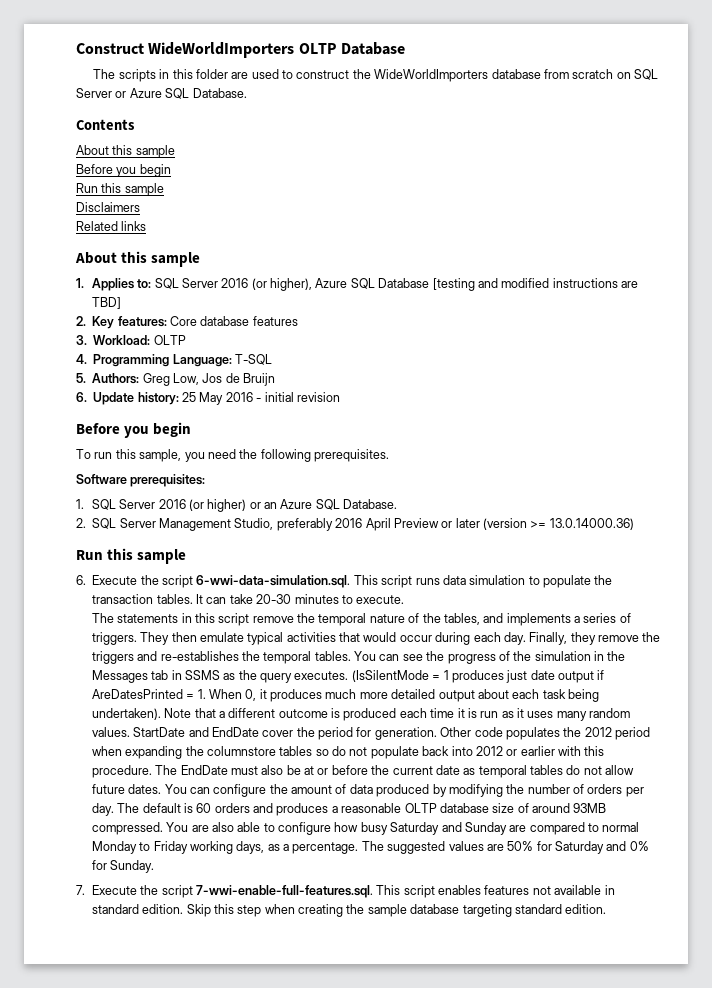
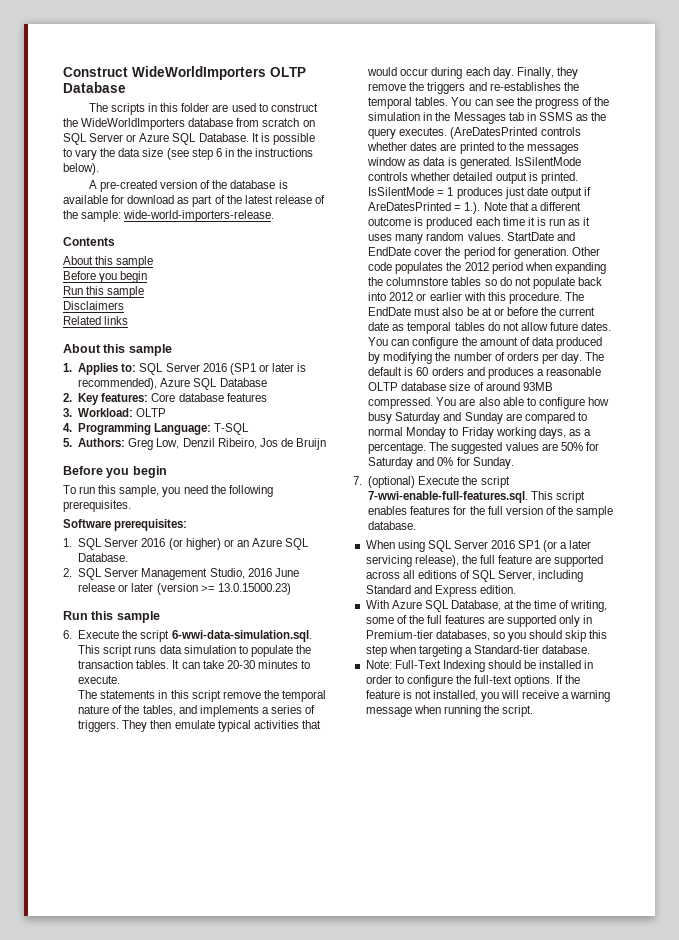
(247, 93) none -> [251,133,315,145] [63,148,314,160] [63,163,99,175] [88,180,288,192] [63,195,325,207] [63,210,275,222] It is possible to vary the data size (see step 6 in the instructions below). // A pre-created version of the database is available for download as part of the latest release of the sample: wide-world-importers-release.
[251,278,639,291] [91,297,121,309] (or higher), Azure SQL Database [testing and modified instructions are TBD] -> [229,363,307,375] [78,378,267,390] (SP1 or later is recommended), Azure SQL Database
(199, 379) none -> [182,438,257,449] Denzil Ribeiro,
[76,392,340,405] // 6. Update history: 25 May 2016 - initial revision -> (326, 444) none
[276,518,439,531] preferably 2016 April Preview -> [247,568,299,577] [78,583,116,592] 2016 June release
[549,518,634,530] 13.0.14000.36) -> [217,583,291,595] 13.0.15000.23)
[351,670,429,682] (IsSilentMode -> [450,127,581,139] [367,142,579,154] [367,157,581,169] [368,172,578,184] [368,187,435,196] (AreDatesPrinted controls whether dates are printed to the messages window as data is generated. IsSilentMode controls whether detailed output is printed. IsSilentMode
[197,689,600,702] [91,708,161,720] 1. When 0, it produces much more detailed output about each task being undertaken). -> [464,202,481,214] 1.).
(85, 890) none -> [368,476,416,488] (optional)
[532,885,615,895] [91,904,607,917] not available in standard edition. Skip this step when creating the sample database targeting standard edition. -> [453,506,614,518] [368,521,417,530] [365,540,592,552] [365,555,604,567] [365,570,584,582] [365,585,516,597] [365,600,608,612] [365,615,593,627] [365,630,608,642] [365,645,591,657] [365,660,594,672] [365,675,581,687] [365,690,611,702] [365,705,534,717] for the full version of the sample database. // When using SQL Server 2016 SP1 (or a later servicing release), the full feature are supported across all editions of SQL Server, including Standard and Express edition. // With Azure SQL Database, at the time of writing, some of the full features are supported only in Premium-tier databases, so you should skip this step when targeting a Standard-tier database. // Note: Full-Text Indexing should be installed in order to configure the full-text options. If the feature is not installed, you will receive a warning message when running the script.

